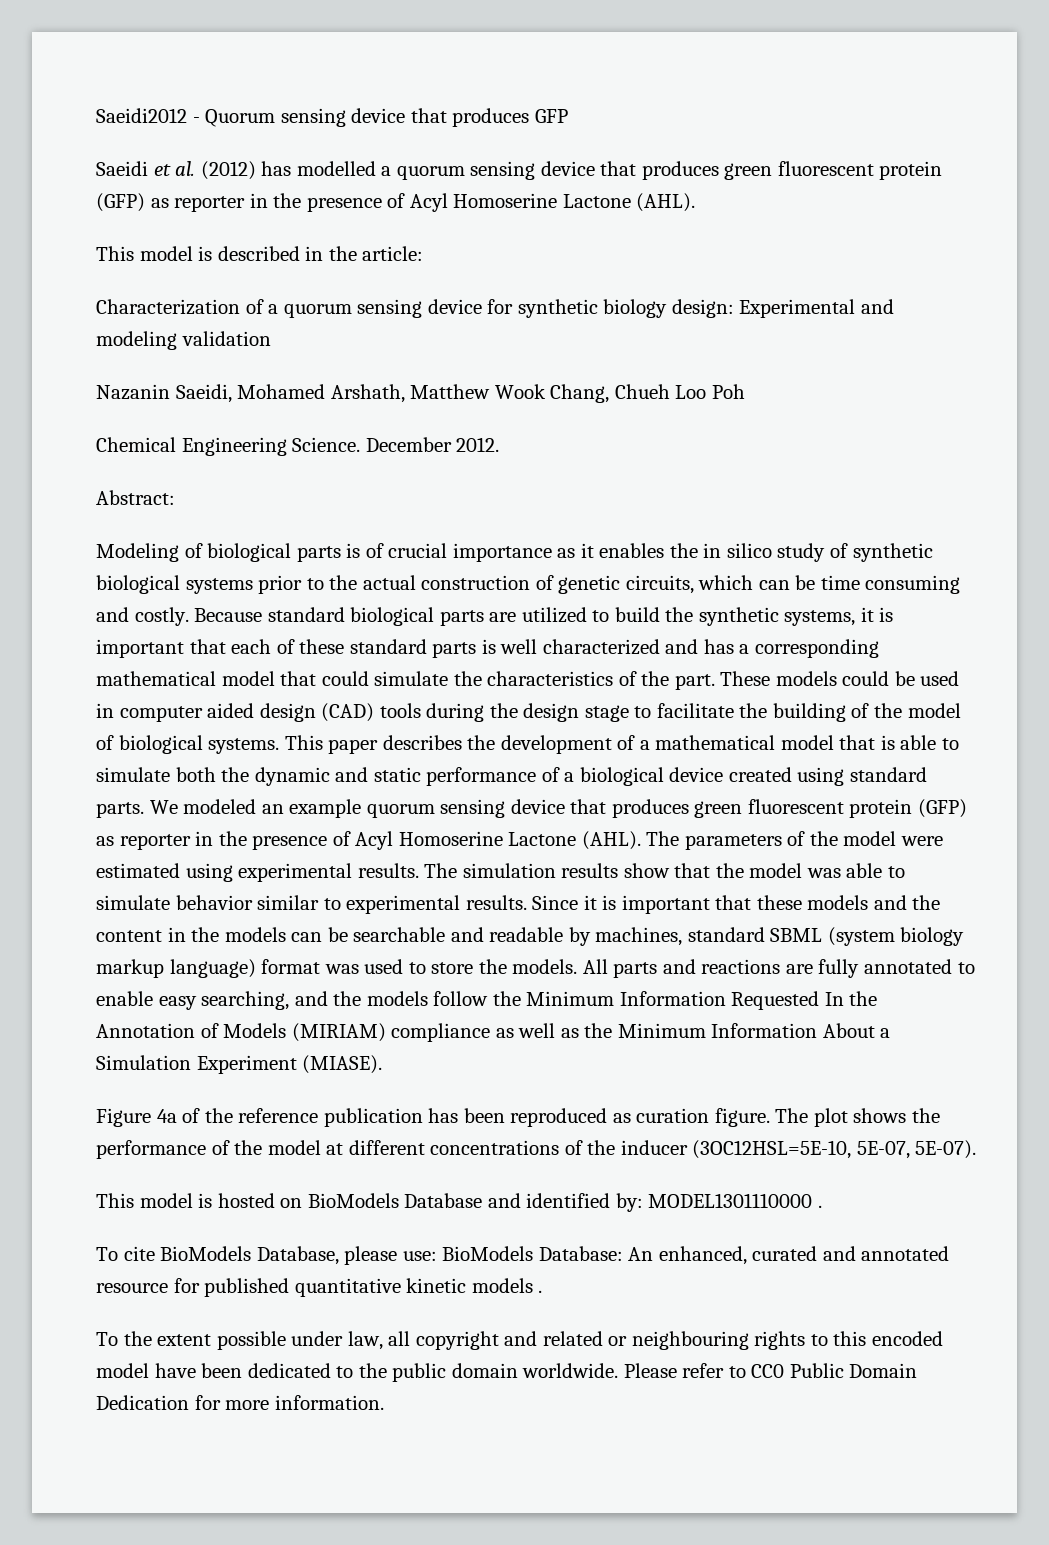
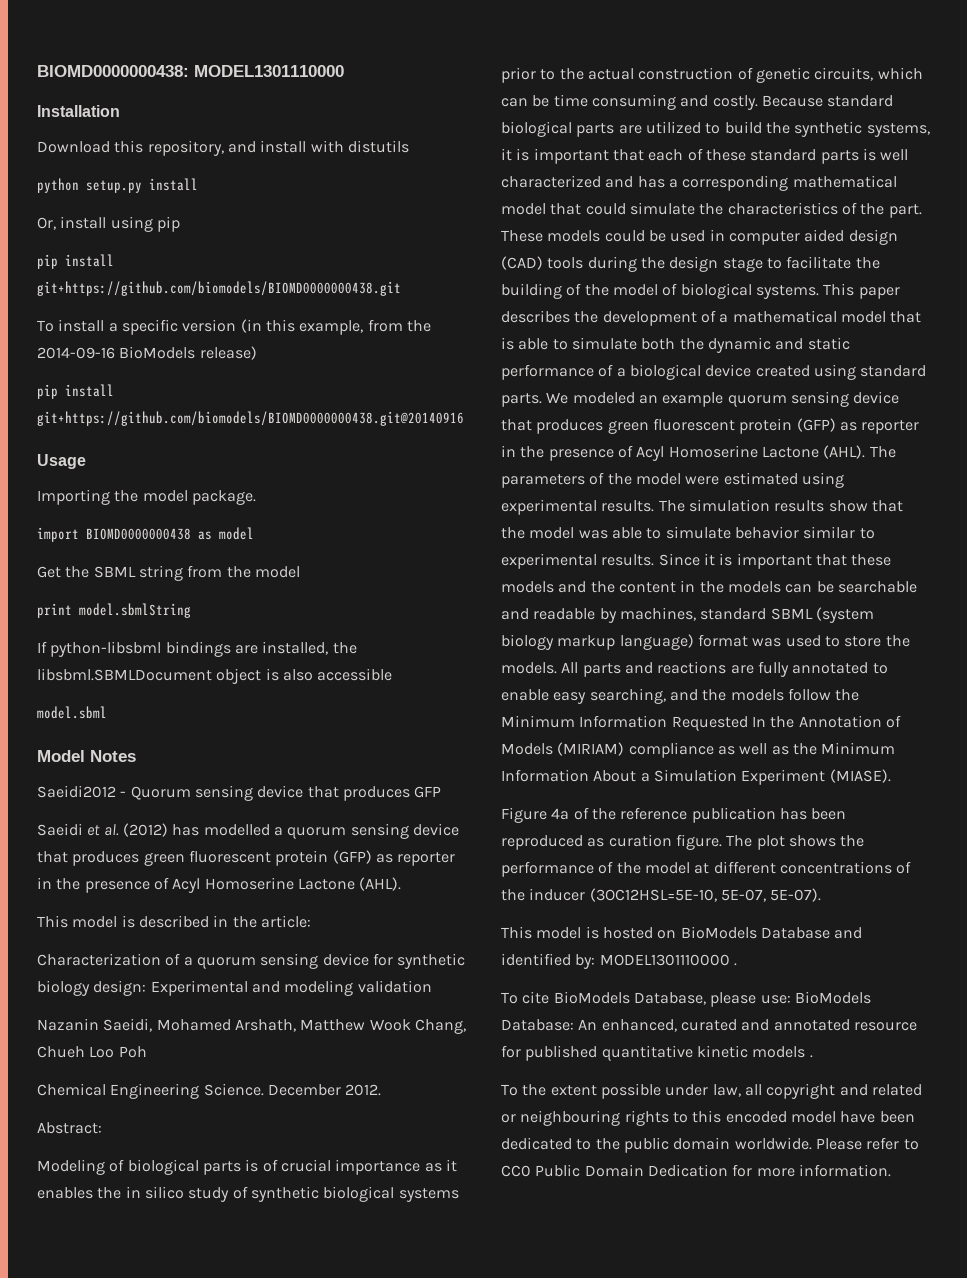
(96, 115) none -> [37,65,344,77] [37,105,120,117] [37,140,409,156] [37,178,198,193] [37,216,180,232] [37,254,114,269] [37,281,401,296] [37,319,431,335] [37,346,257,360] [37,384,114,399] [37,411,464,426] [37,454,86,469] [37,489,256,505] [37,527,254,542] [37,565,300,581] [37,603,191,618] [37,641,357,657] [37,668,393,684] [37,706,107,719] [37,750,136,762] BIOMD0000000438: MODEL1301110000 // Installation // Download this repository, and install with distutils // python setup.py install // Or, install using pip // pip install git+https://github.com/biomodels/BIOMD0000000438.git // To install a specific version (in this example, from the 2014-09-16 BioModels release) // pip install git+https://github.com/biomodels/BIOMD0000000438.git@20140916 // Usage // Importing the model package. // import BIOMD0000000438 as model // Get the SBML string from the model // print model.sbmlString // If python-libsbml bindings are installed, the libsbml.SBMLDocument object is also accessible // model.sbml // Model Notes //

